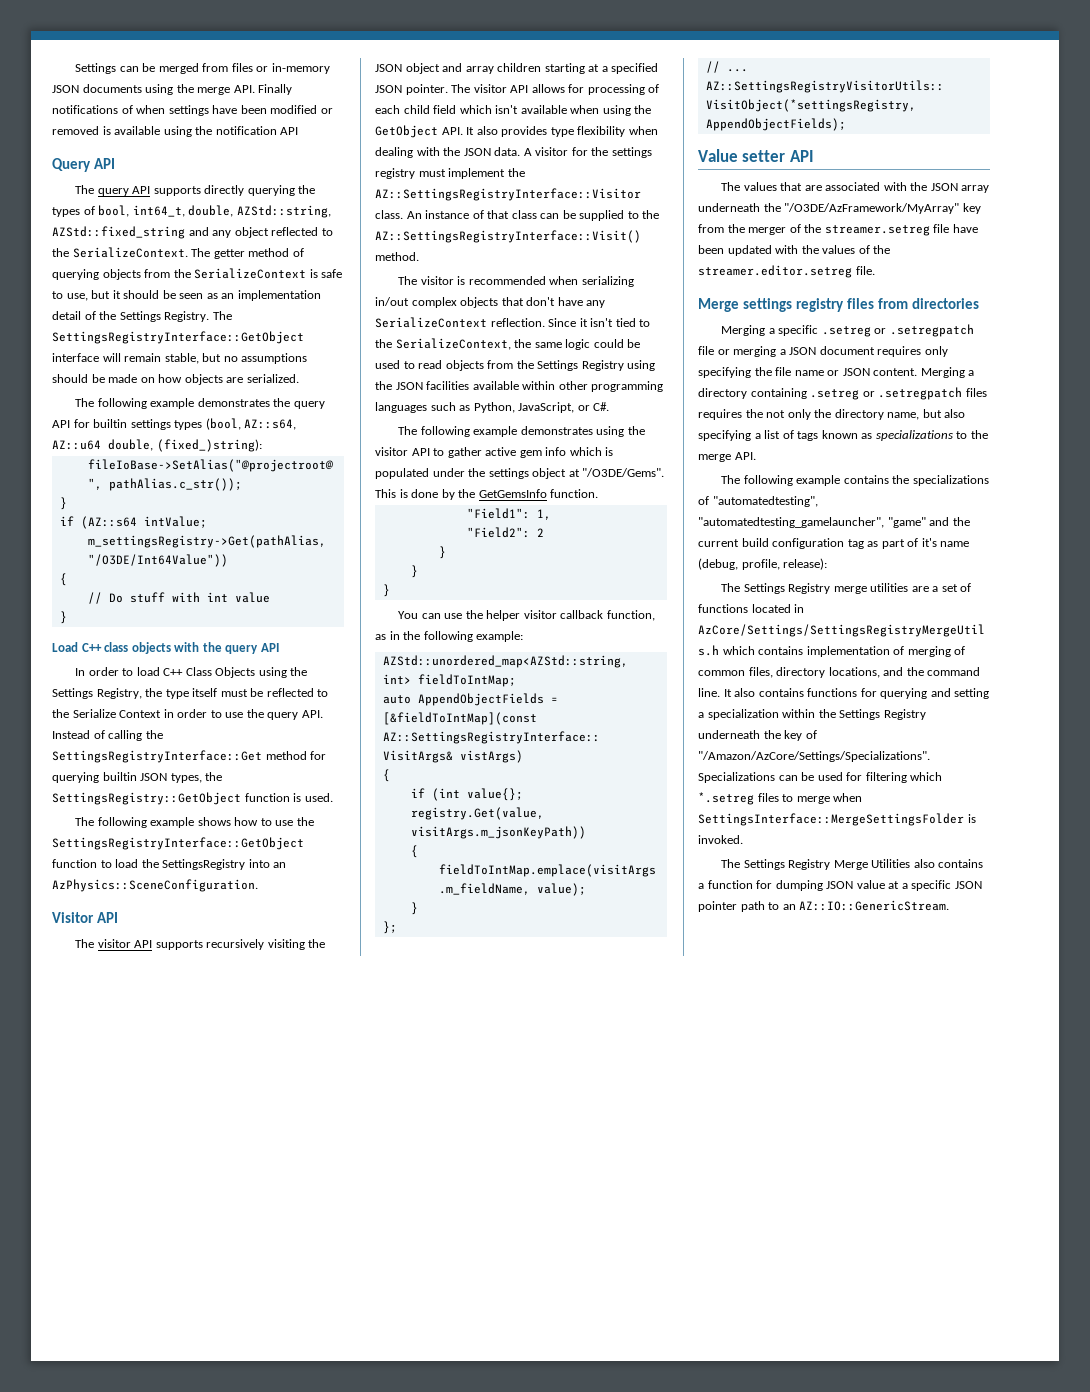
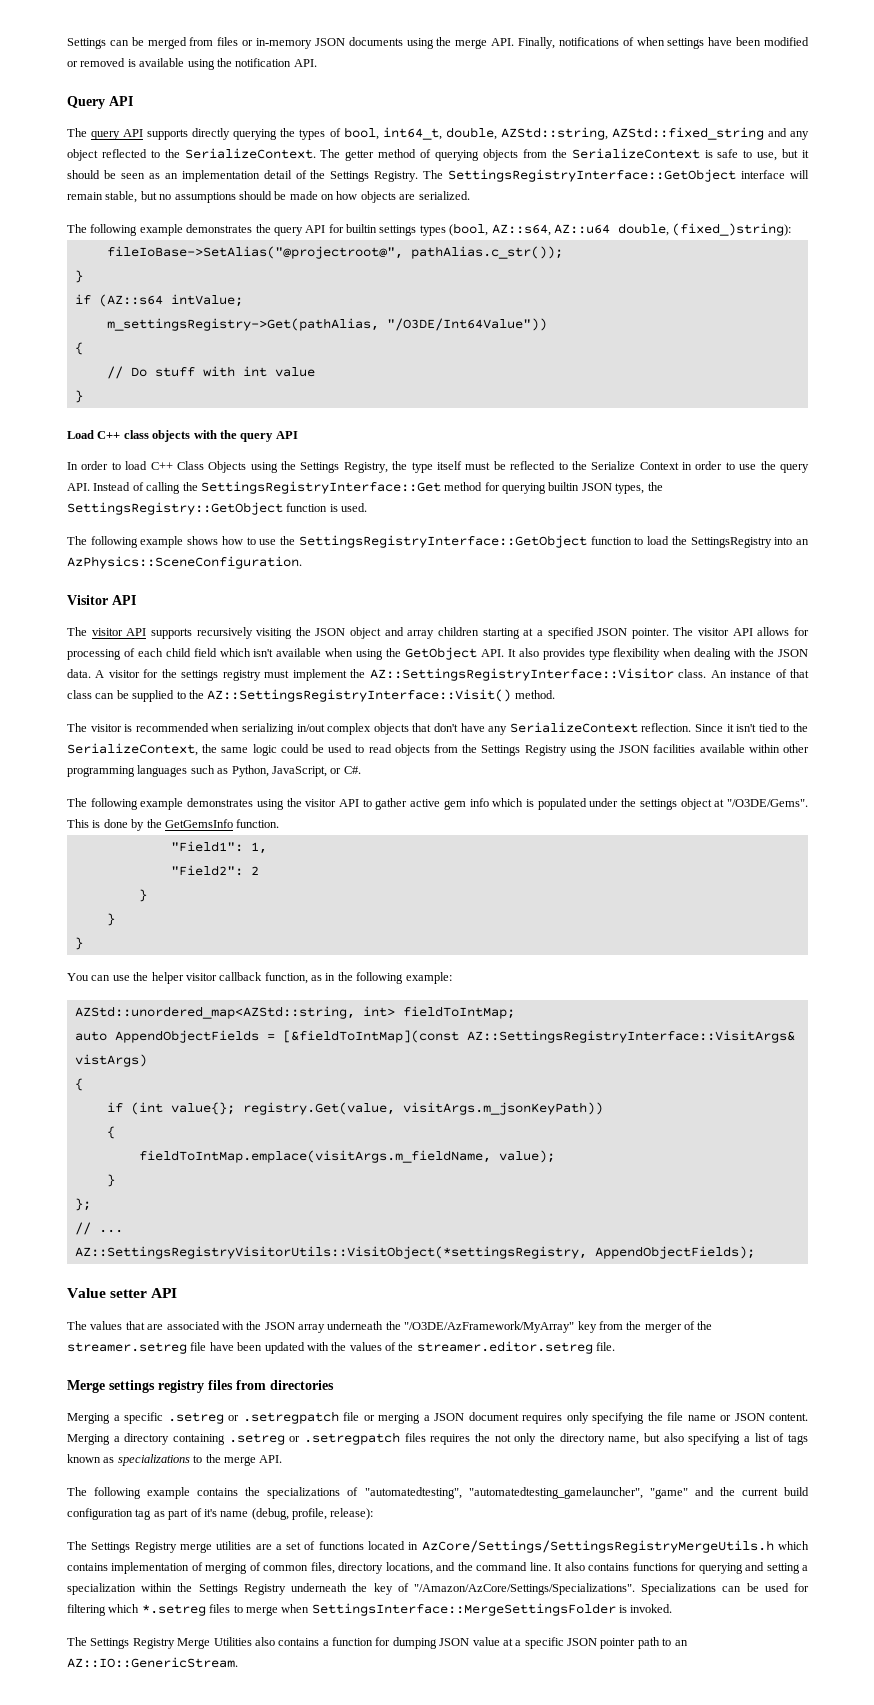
[258,84,293,95] Finally -> [517,37,555,49] Finally,
[280,127,299,135] API -> [293,59,317,67] API.

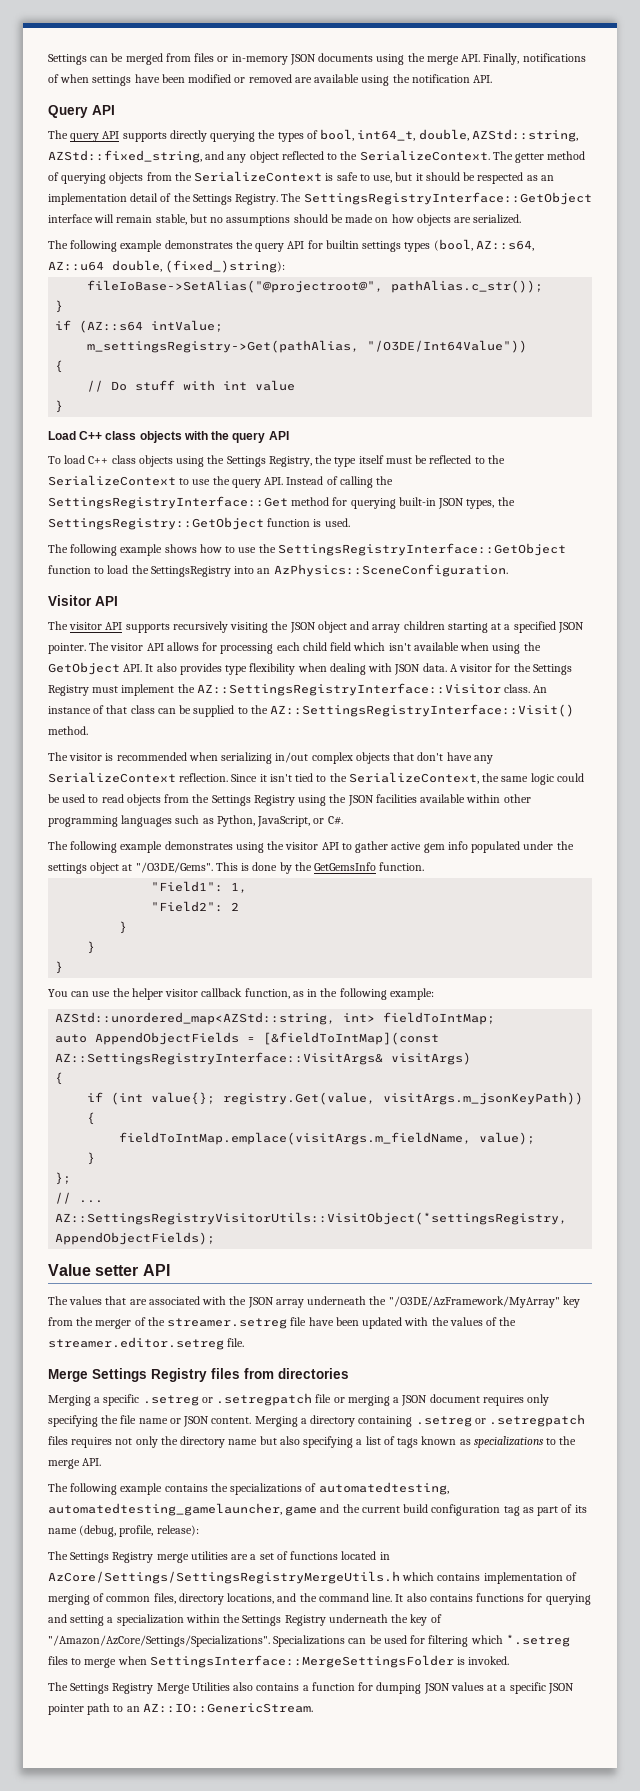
[127,59,136,67] is -> [294,77,312,83] are
[611,127,764,140] AZStd::fixed_string -> [48,150,202,163] AZStd::fixed_string,
[120,173,145,179] seen -> [477,172,524,184] respected
[67,461,247,473] In order to load C++ Class Objects -> [48,455,173,467] To load C++ class objects
[591,461,723,470] Serialize Context in order -> [48,475,176,486] SerializeContext
[548,482,580,491] builtin -> [398,497,436,506] built-in
[123,648,135,657] of -> (274, 648) none
[759,648,775,657] the -> (393, 667) none
[181,670,261,681] settings registry -> [532,664,572,675] [48,685,89,696] Settings Registry
[492,798,535,807] which is -> (468, 845) none
[74,1054,147,1067] vistArgs) -> [391,1052,472,1065] visitArgs)
[109,1380,204,1393] settings registry -> [92,1368,207,1382] Settings Registry
[475,1433,491,1442] the -> (113, 1442) none
[608,1436,640,1445] name, -> [228,1439,258,1445] name
[364,1487,688,1499] "automatedtesting", "automatedtesting_gamelauncher", "game" -> [318,1482,449,1495] [48,1503,318,1516] automatedtesting, automatedtesting_gamelauncher, game
[203,1509,217,1517] it's -> [574,1505,587,1513] its
[472,1637,500,1646] value -> [450,1682,484,1691] values

